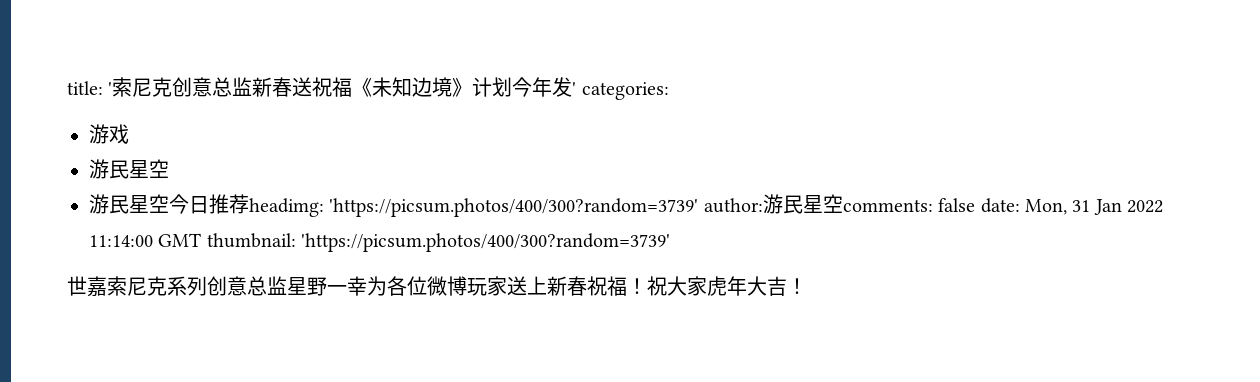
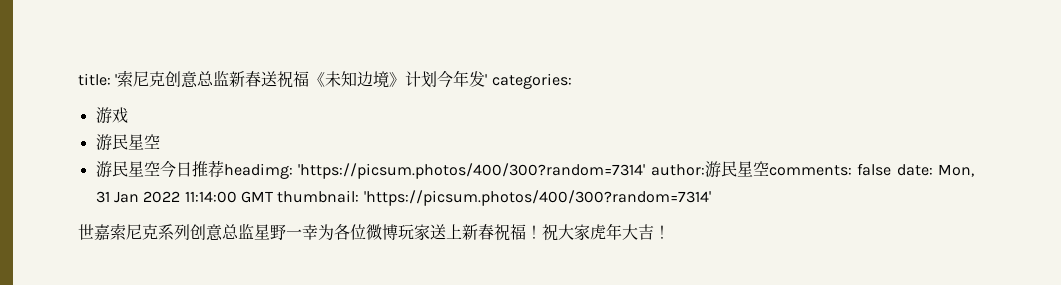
[329,198,699,217] 'https://picsum.photos/400/300?random=3739' -> [298,163,646,179] 'https://picsum.photos/400/300?random=7314'
[301,233,671,252] 'https://picsum.photos/400/300?random=3739' -> [363,190,711,206] 'https://picsum.photos/400/300?random=7314'

